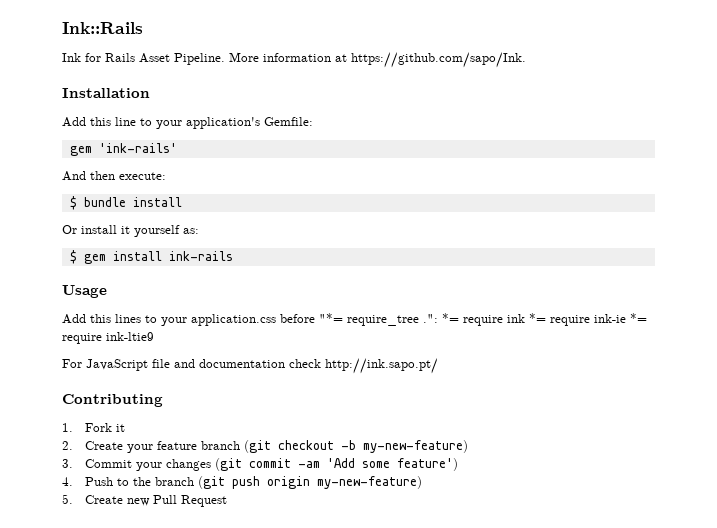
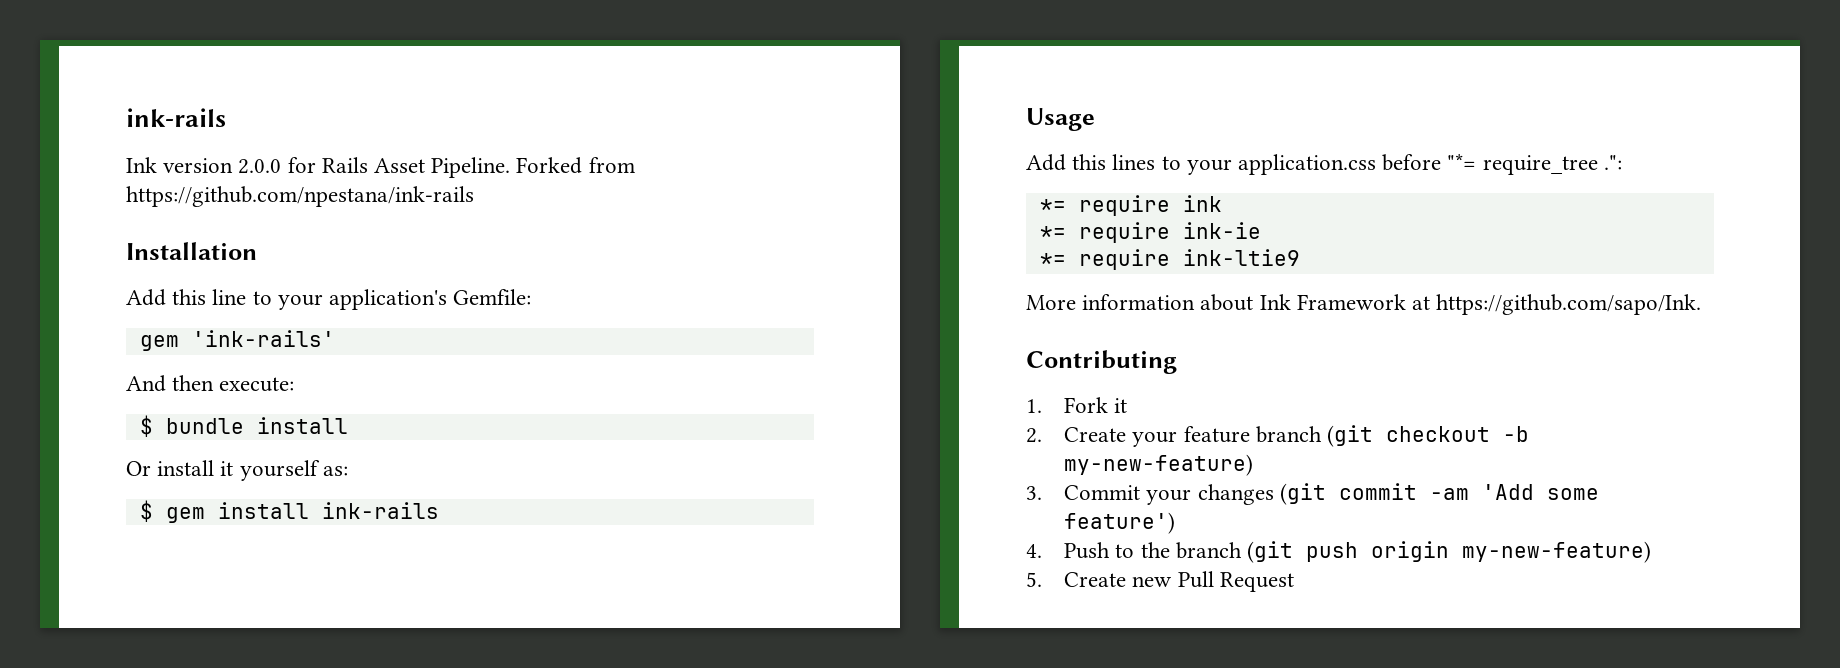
[62,22,143,34] [62,53,81,62] Ink::Rails // Ink -> [126,108,226,127] [126,157,282,174] ink-rails // Ink version 2.0.0
[229,52,526,68] More information at https://github.com/sapo/Ink. -> [516,157,635,174] [126,186,474,207] Forked from https://github.com/npestana/ink-rails
(438, 318) none -> (1622, 162) //
(525, 318) none -> (1222, 203) //
(626, 318) none -> (1261, 230) //
[62,358,438,374] For JavaScript file and documentation check http://ink.sapo.pt/ -> [1026,294,1702,315] More information about Ink Framework at https://github.com/sapo/Ink.

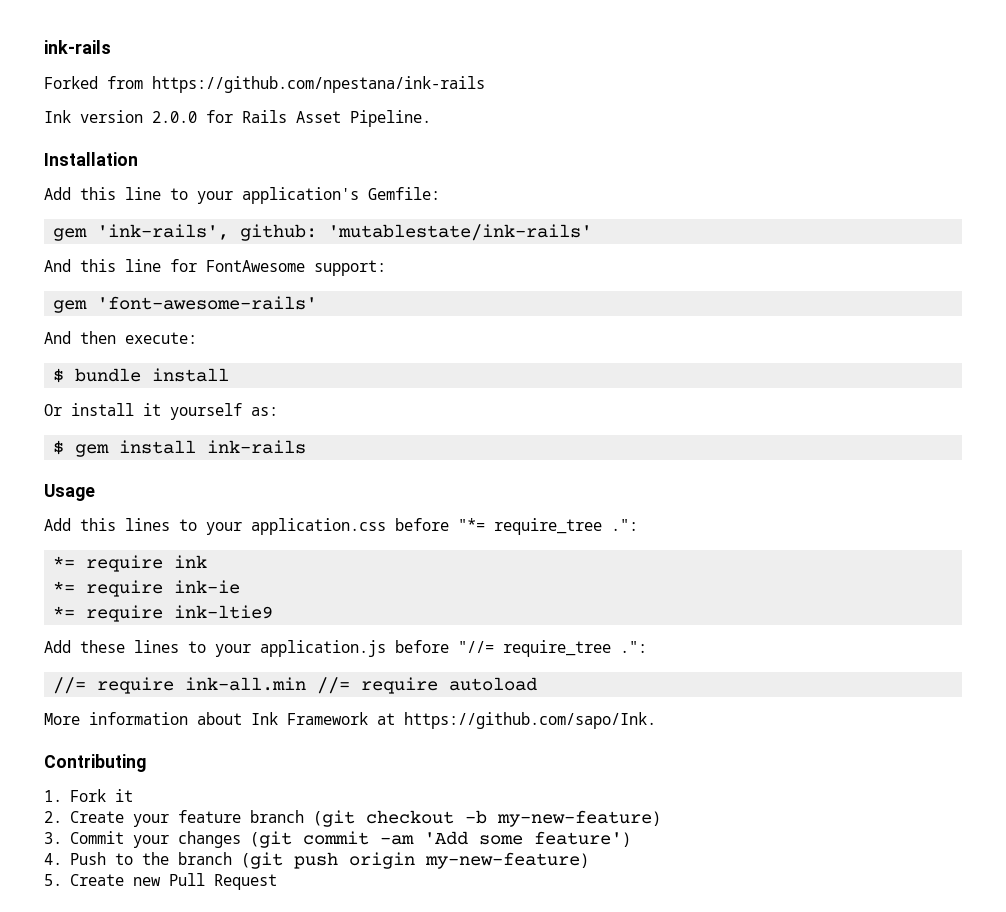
[126,108,226,127] ink-rails -> [44,40,111,54] [44,76,485,93] ink-rails // Forked from https://github.com/npestana/ink-rails
[516,157,635,174] [126,186,474,207] Forked from https://github.com/npestana/ink-rails -> (431, 118) none
[191,330,335,347] 'ink-rails' -> [97,224,593,241] [44,259,386,276] [53,296,318,313] 'ink-rails', github: 'mutablestate/ink-rails' // And this line for FontAwesome support: // gem 'font-awesome-rails'
(1300, 257) none -> [44,640,647,657] [53,677,538,694] // Add these lines to your application.js before "//= require_tree .": // //= require ink-all.min //= require autoload

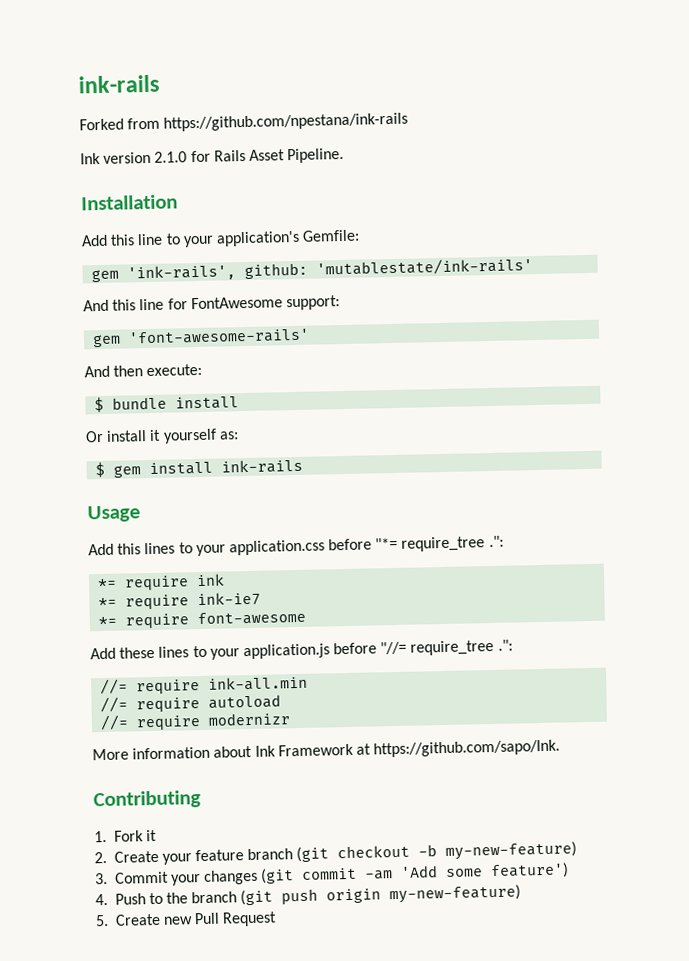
[152,111,197,123] 2.0.0 -> [154,151,188,163] 2.1.0
[174,580,241,594] [53,605,274,622] ink-ie // *= require ink-ltie9 -> [197,591,262,607] [98,610,307,629] ink-ie7 // *= require font-awesome
(307, 684) none -> (309, 683) //
(538, 684) none -> [100,712,292,731] // //= require modernizr

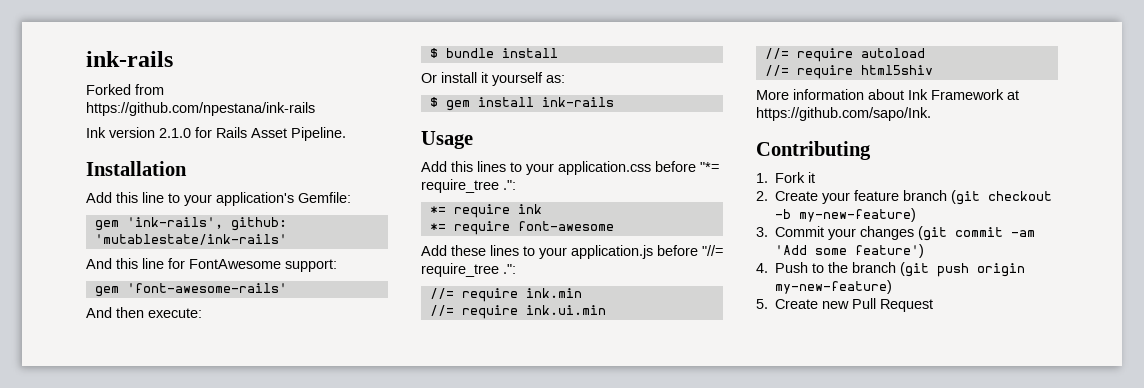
[98,591,262,610] // *= require ink-ie7 -> (542, 209) none
[208,675,309,691] ink-all.min -> [525,288,582,298] [429,305,606,319] ink.min // //= require ink.ui.min
[208,712,292,726] modernizr -> [860,65,933,75] html5shiv

